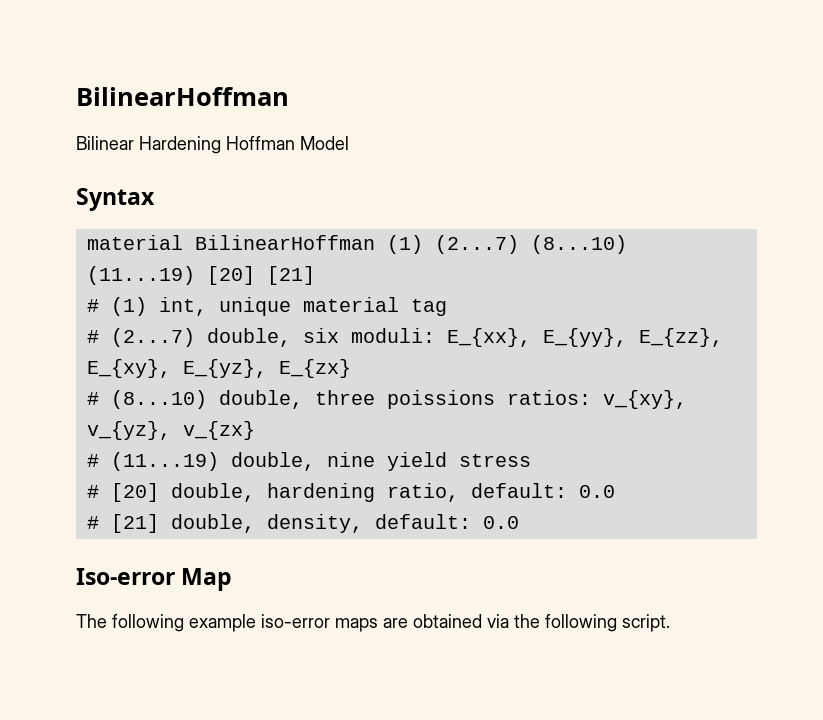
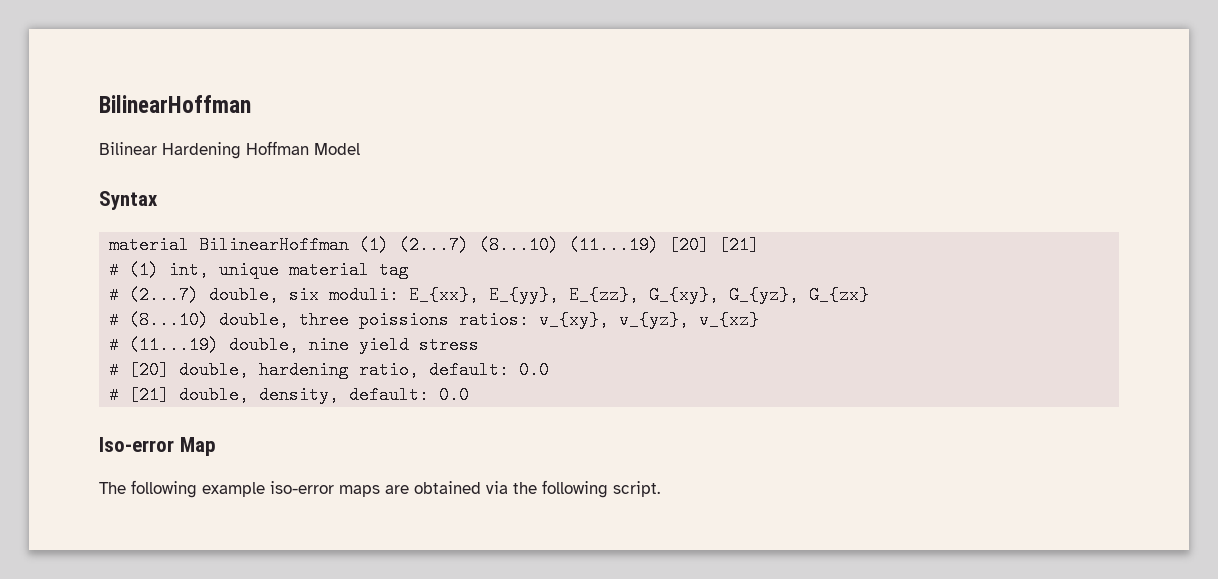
[86,359,351,378] E_{xy}, E_{yz}, E_{zx} -> [649,286,870,304] G_{xy}, G_{yz}, G_{zx}
[182,421,255,440] v_{zx} -> [699,311,760,329] v_{xz}

